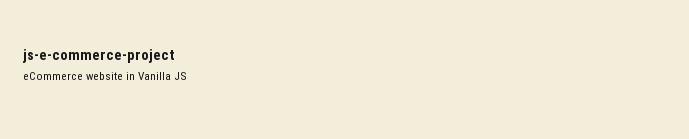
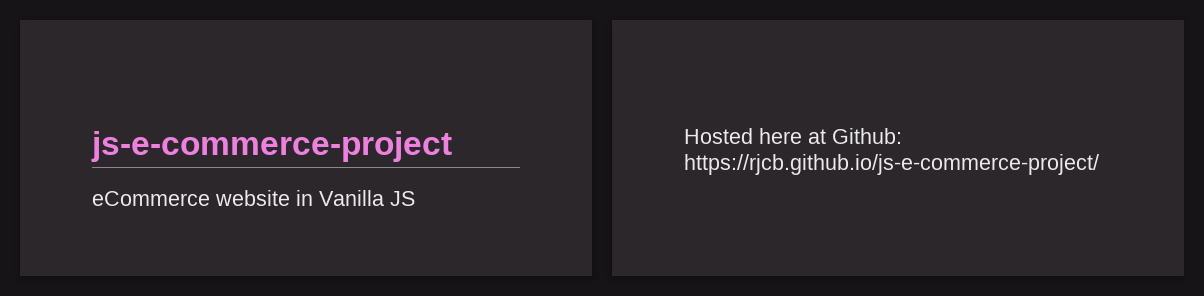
(188, 76) none -> [684,128,902,144] [684,154,1099,175] // Hosted here at Github: https://rjcb.github.io/js-e-commerce-project/

